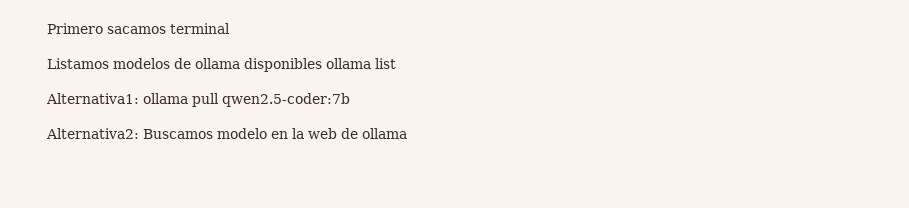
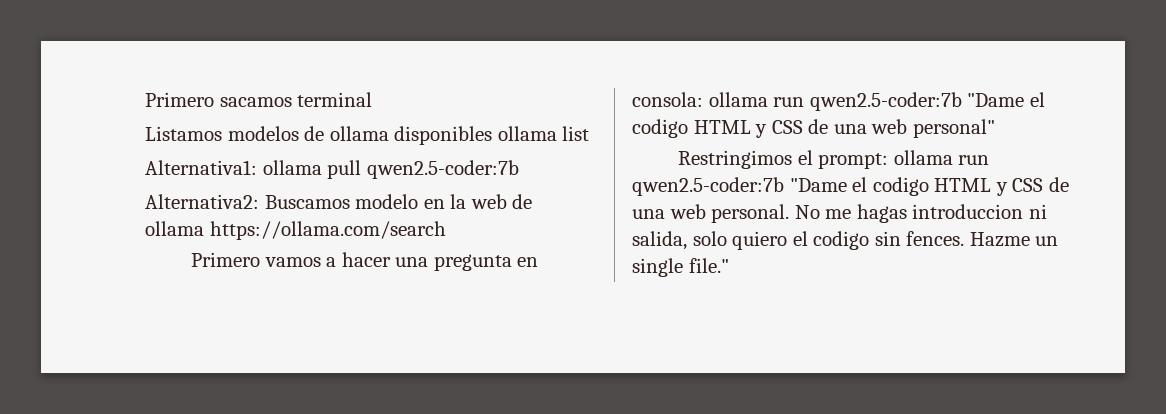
(407, 133) none -> [209,221,446,240] [191,252,539,271] [632,92,1045,111] [632,119,995,138] [678,150,990,169] [632,177,1069,196] [632,204,1047,223] [632,231,1059,250] [632,258,729,277] https://ollama.com/search // Primero vamos a hacer una pregunta en consola: ollama run qwen2.5-coder:7b "Dame el codigo HTML y CSS de una web personal" // Restringimos el prompt: ollama run qwen2.5-coder:7b "Dame el codigo HTML y CSS de una web personal. No me hagas introduccion ni salida, solo quiero el codigo sin fences. Hazme un single file."

